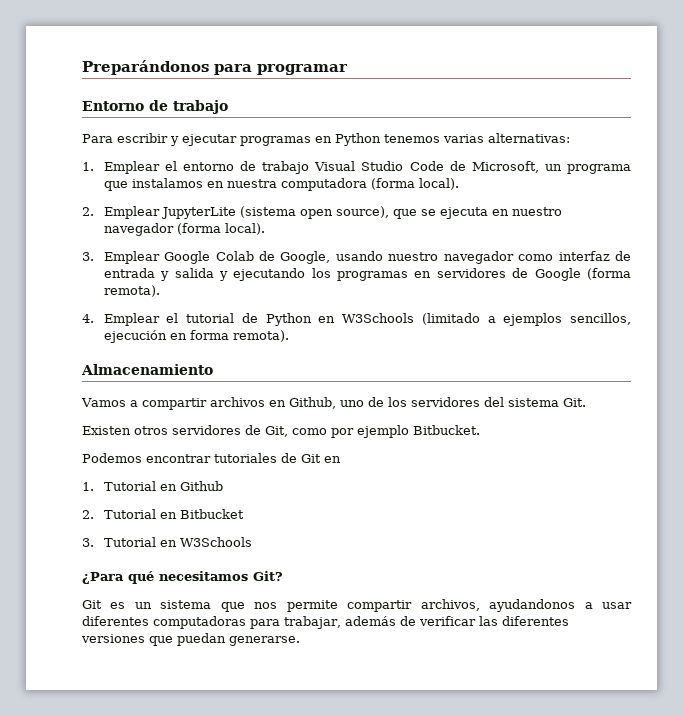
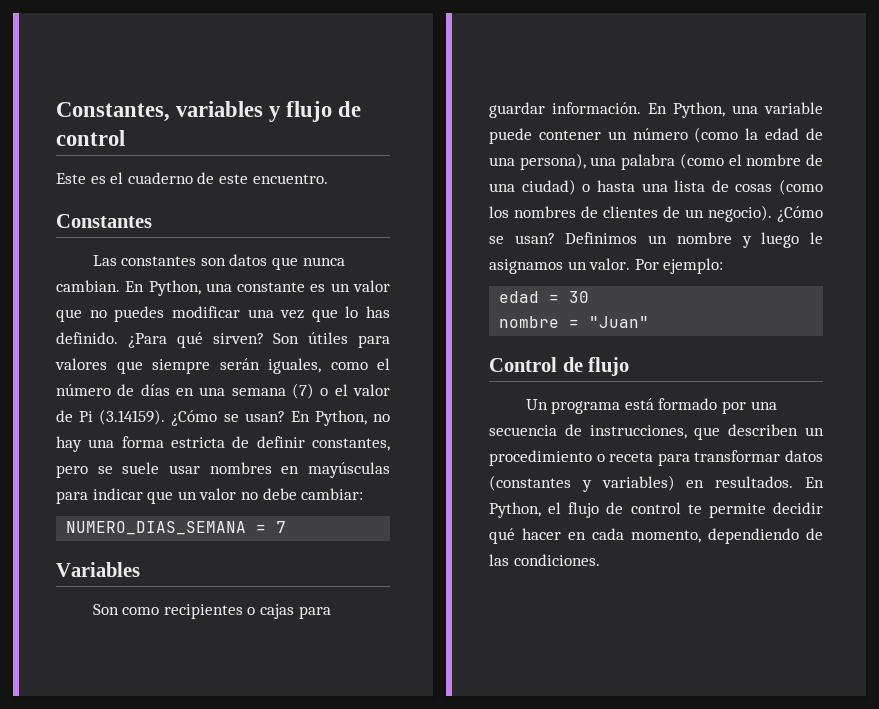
[82,60,348,75] [82,100,228,114] [82,133,570,146] [82,161,631,174] [103,178,459,191] [82,206,562,219] [103,223,265,236] [82,251,632,264] [103,268,631,281] [103,285,160,297] [82,313,632,326] [103,330,289,343] [81,364,213,375] [81,397,586,410] [82,425,480,438] [82,453,341,463] [82,481,223,491] [82,509,244,519] [82,537,252,547] [82,571,283,584] [82,599,632,612] [82,616,569,629] [81,633,300,646] Preparándonos para programar // Entorno de trabajo // Para escribir y ejecutar programas en Python tenemos varias alternativas: // 1. Emplear el entorno de trabajo Visual Studio Code de Microsoft, un programa que instalamos en nuestra computadora (forma local). // 2. Emplear JupyterLite (sistema open source), que se ejecuta en nuestro navegador (forma local). // 3. Emplear Google Colab de Google, usando nuestro navegador como interfaz de entrada y salida y ejecutando los programas en servidores de Google (forma remota). // 4. Emplear el tutorial de Python en W3Schools (limitado a ejemplos sencillos, ejecución en forma remota). // Almacenamiento // Vamos a compartir archivos en Github, uno de los servidores del sistema Git. // Existen otros servidores de Git, como por ejemplo Bitbucket. // Podemos encontrar tutoriales de Git en // 1. Tutorial en Github // 2. Tutorial en Bitbucket // 3. Tutorial en W3Schools // ¿Para qué necesitamos Git? // Git es un sistema que nos permite compartir archivos, ayudandonos a usar diferentes computadoras para trabajar, además de verificar las diferentes versiones que puedan generarse. -> [56,101,362,122] [56,130,125,146] [56,172,328,184] [56,214,152,228] [92,254,345,270] [56,280,390,296] [56,306,390,322] [56,332,390,348] [55,358,390,374] [56,383,390,399] [56,409,390,426] [56,436,390,452] [56,462,390,478] [56,488,364,504] [66,521,287,535] [56,562,140,577] [92,604,331,619] [489,102,823,118] [489,127,823,144] [489,153,823,170] [489,179,823,195] [489,205,823,222] [489,232,823,248] [489,258,724,274] [499,291,590,303] [499,316,650,328] [489,357,630,376] [525,398,777,414] [489,424,824,440] [489,450,823,466] [489,475,824,492] [489,502,823,518] [489,528,823,544] [489,554,600,566] Constantes, variables y flujo de control // Este es el cuaderno de este encuentro. // Constantes // Las constantes son datos que nunca cambian. En Python, una constante es un valor que no puedes modificar una vez que lo has definido. ¿Para qué sirven? Son útiles para valores que siempre serán iguales, como el número de días en una semana (7) o el valor de Pi (3.14159). ¿Cómo se usan? En Python, no hay una forma estricta de definir constantes, pero se suele usar nombres en mayúsculas para indicar que un valor no debe cambiar: // NUMERO_DIAS_SEMANA = 7 // Variables // Son como recipientes o cajas para guardar información. En Python, una variable puede contener un número (como la edad de una persona), una palabra (como el nombre de una ciudad) o hasta una lista de cosas (como los nombres de clientes de un negocio). ¿Cómo se usan? Definimos un nombre y luego le asignamos un valor. Por ejemplo: // edad = 30 // nombre = "Juan" // Control de flujo // Un programa está formado por una secuencia de instrucciones, que describen un procedimiento o receta para transformar datos (constantes y variables) en resultados. En Python, el flujo de control te permite decidir qué hacer en cada momento, dependiendo de las condiciones.

